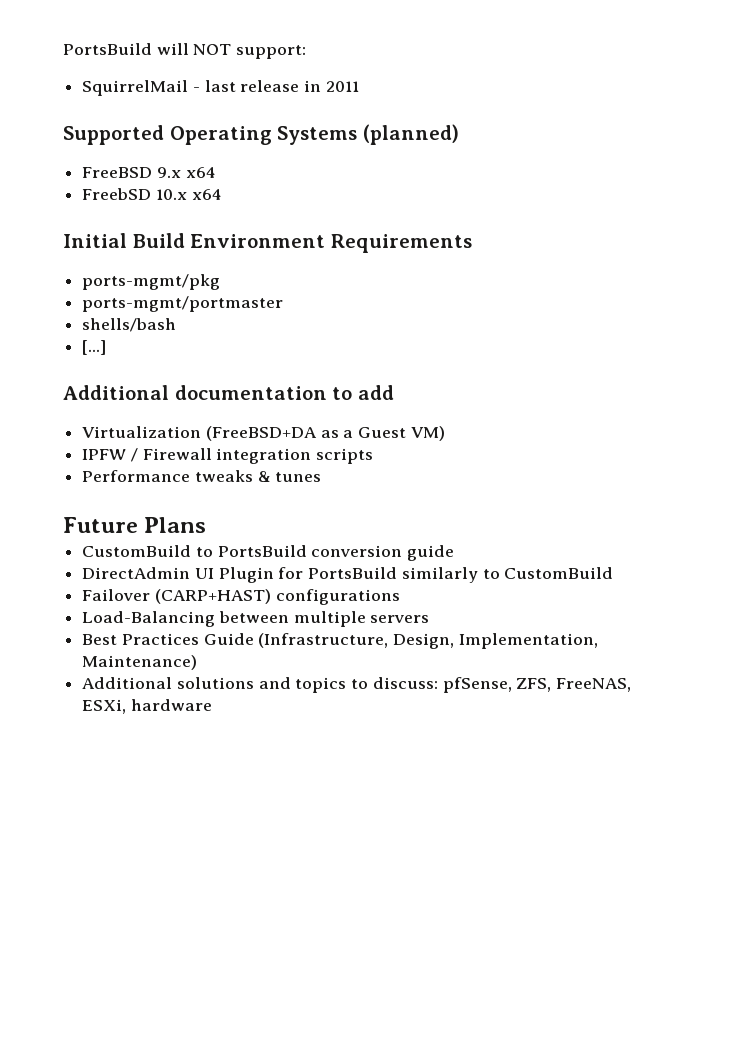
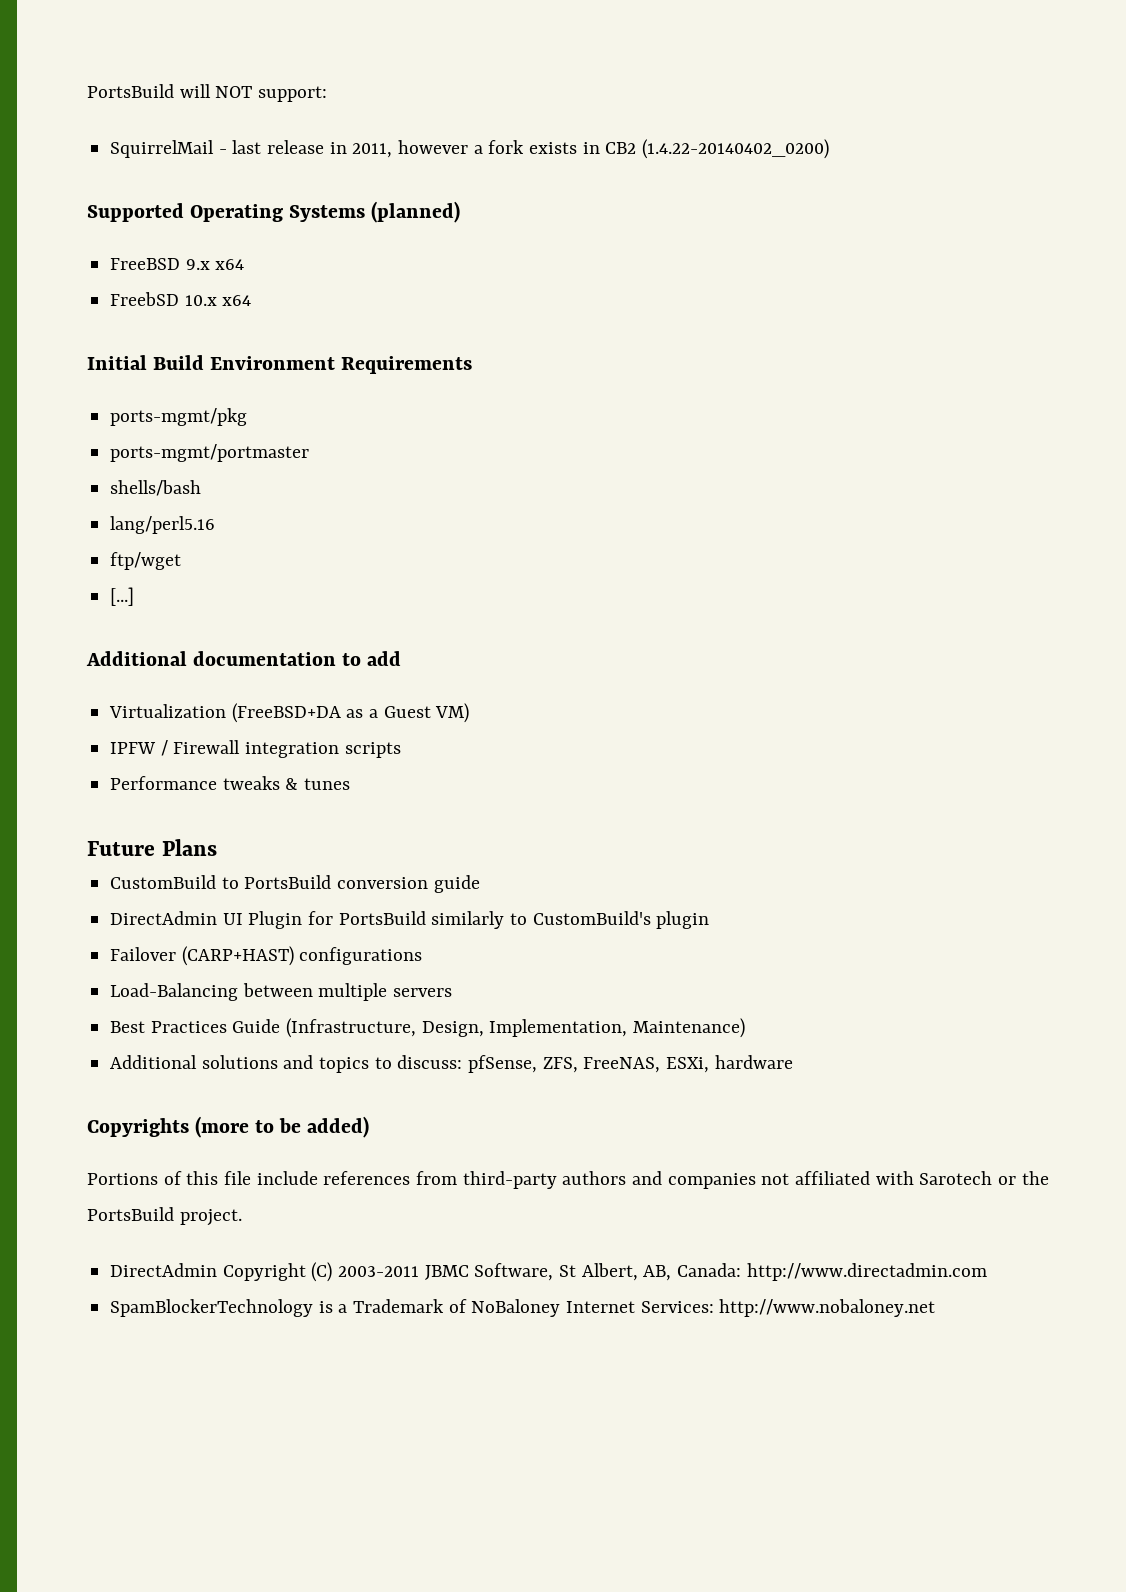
[325,81,359,92] 2011 -> [352,139,830,159] 2011, however a fork exists in CB2 (1.4.22-20140402_0200)
(177, 325) none -> [110,516,216,534] [110,552,182,570] // lang/perl5.16 // ftp/wget
[504,567,614,579] CustomBuild -> [532,911,710,929] CustomBuild's plugin
(212, 705) none -> [87,1116,370,1138] [87,1171,1049,1189] [87,1207,242,1226] [110,1262,987,1282] [110,1299,936,1317] // Copyrights (more to be added) // Portions of this file include references from third-party authors and companies not affiliated with Sarotech or the PortsBuild project. // DirectAdmin Copyright (C) 2003-2011 JBMC Software, St Albert, AB, Canada: http://www.directadmin.com // SpamBlockerTechnology is a Trademark of NoBaloney Internet Services: http://www.nobaloney.net

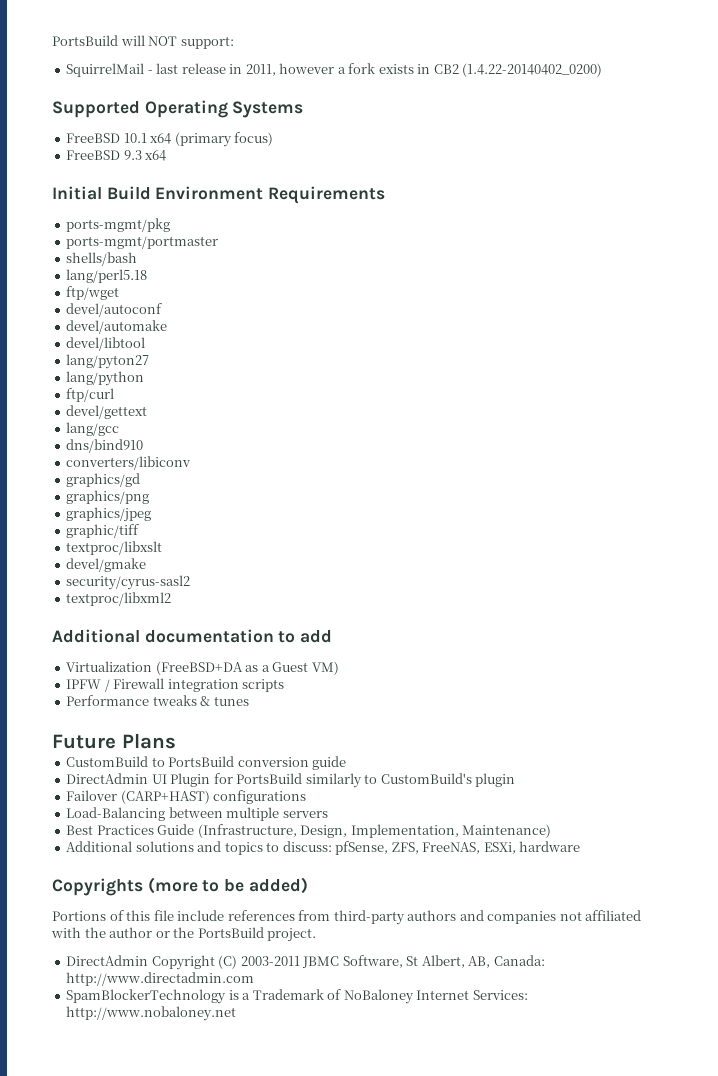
[371,201,461,223] [110,258,245,270] [110,292,217,306] (planned) // FreeBSD 9.x x64 // FreebSD 10.x -> [66,132,274,147] [66,150,142,160] // FreeBSD 10.1 x64 (primary focus) // FreeBSD 9.3
[110,516,216,534] lang/perl5.16 -> [66,269,148,283] lang/perl5.18
[110,587,135,606] [...] -> [66,303,163,317] [66,320,168,334] [66,337,146,351] [66,354,150,369] [66,371,145,386] [66,388,115,402] [66,405,148,419] [66,422,120,436] [66,439,144,453] [66,456,192,470] [66,473,141,487] [66,490,150,504] [66,507,152,522] [66,524,140,538] [66,541,163,555] [66,558,147,572] [66,575,191,590] [66,592,172,606] devel/autoconf // devel/automake // devel/libtool // lang/pyton27 // lang/python // ftp/curl // devel/gettext // lang/gcc // dns/bind910 // converters/libiconv // graphics/gd // graphics/png // graphics/jpeg // graphic/tiff // textproc/libxslt // devel/gmake // security/cyrus-sasl2 // textproc/libxml2
[919,1171,993,1185] Sarotech -> [84,927,153,938] the author

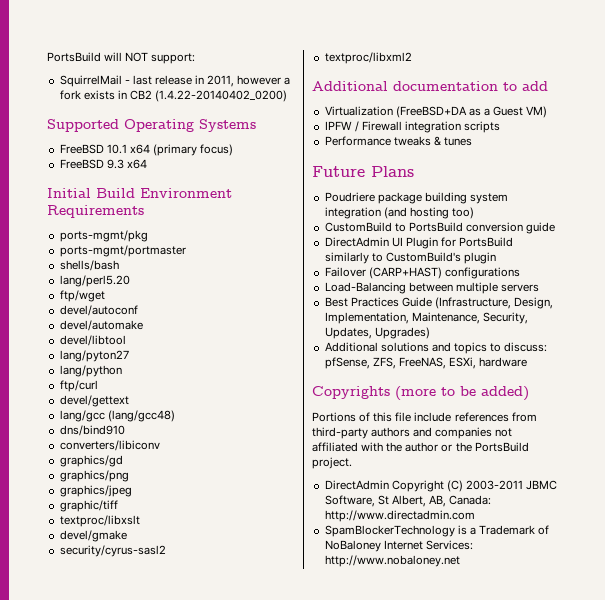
[66,269,148,283] lang/perl5.18 -> [59,275,130,287] lang/perl5.20
(120, 429) none -> [107,410,175,422] (lang/gcc48)
(176, 741) none -> [324,192,508,204] [324,207,474,219] // Poudriere package building system integration (and hosting too)
[462,824,552,838] Maintenance) -> [411,312,528,324] [324,327,430,339] Maintenance, Security, Updates, Upgrades)

